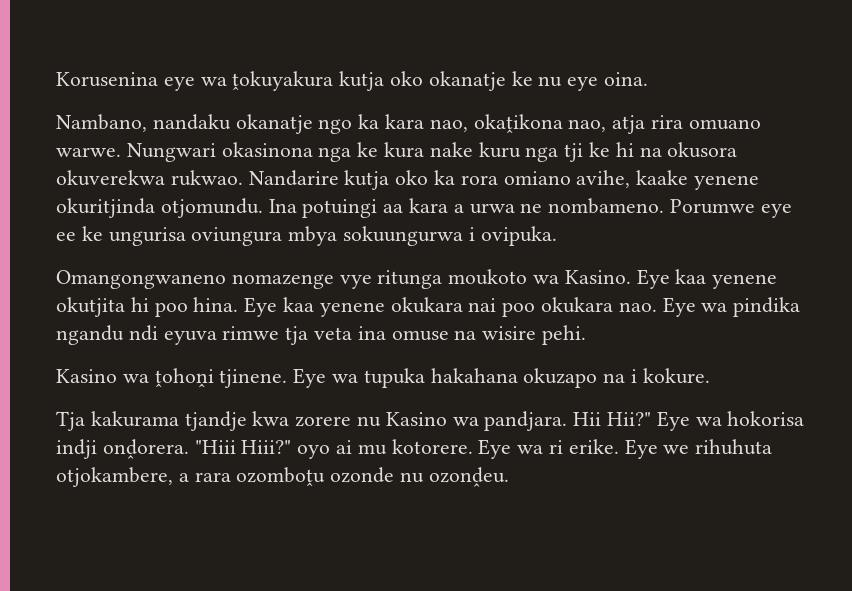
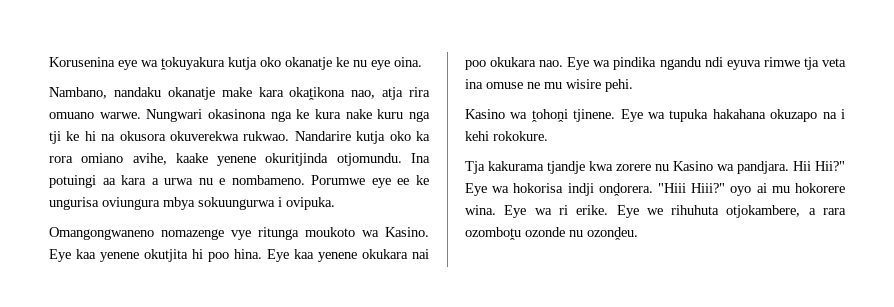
[318,114,468,134] ngo ka kara nao, -> [221,87,284,97] make kara
[520,203,543,213] ne -> [198,178,226,185] nu e
[454,330,477,340] na -> [527,82,562,89] ne mu
[642,368,710,384] kokure. -> [465,131,548,141] kehi rokokure.
[391,439,473,454] kotorere. -> [795,183,845,193] [465,205,496,215] hokorere wina.

